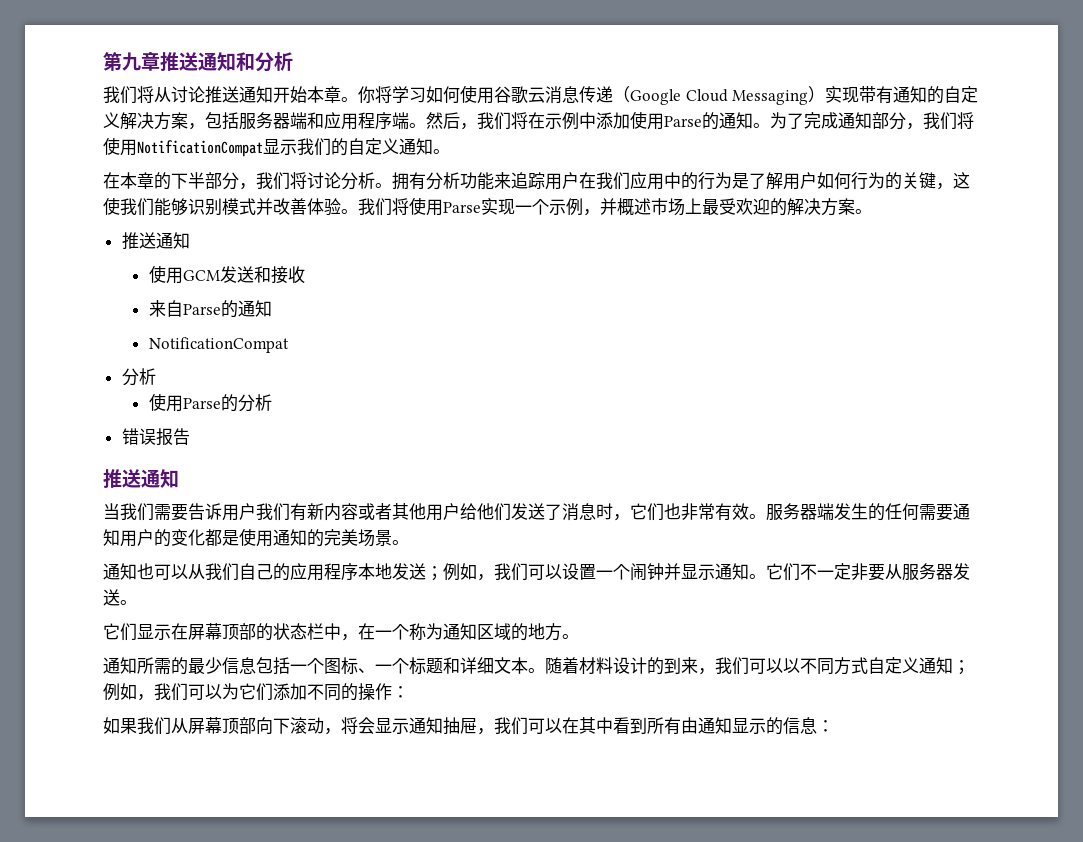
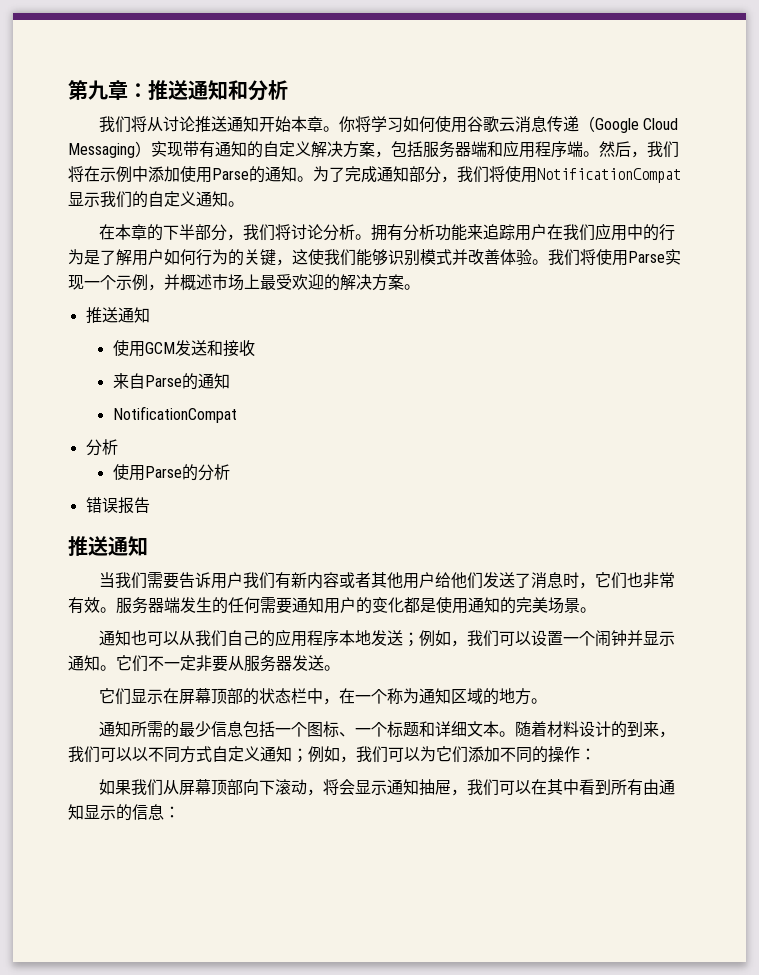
(160, 61) none -> [128,83,148,98] ：

